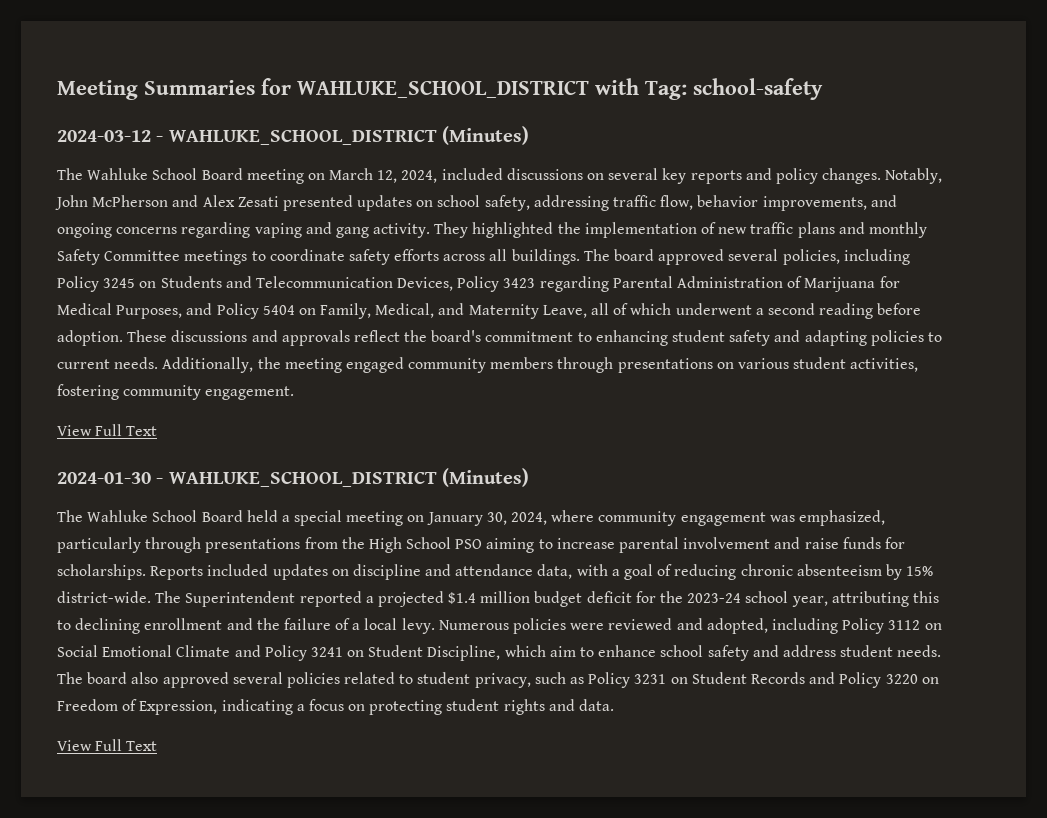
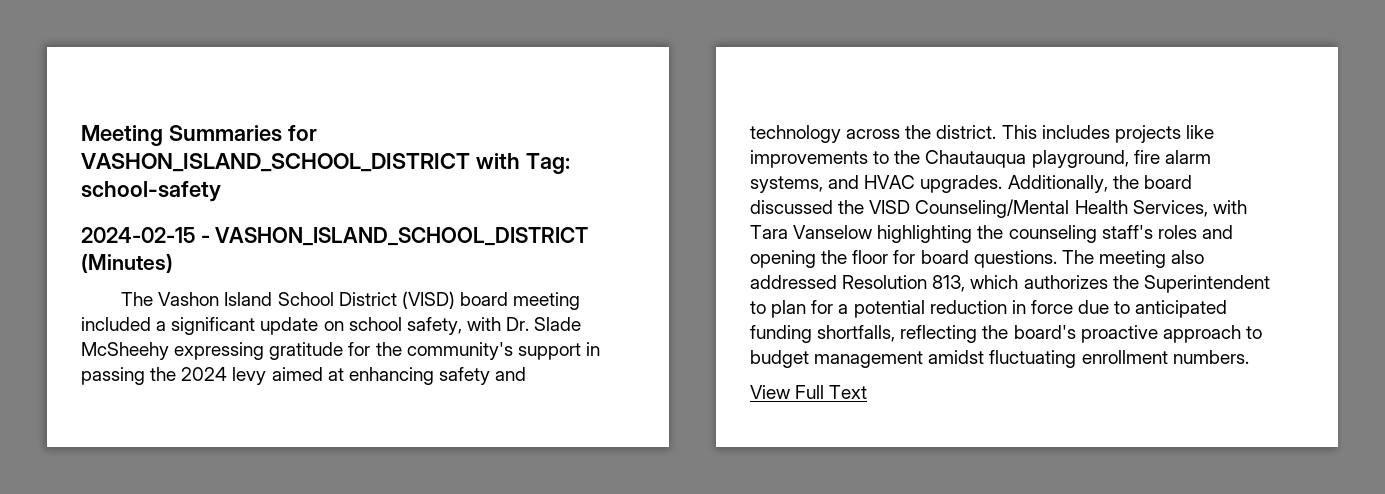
[297,80,589,98] WAHLUKE_SCHOOL_DISTRICT -> [81,153,470,172] VASHON_ISLAND_SCHOOL_DISTRICT
[57,126,529,145] [57,168,943,184] [55,195,897,211] [57,222,927,238] [57,249,910,265] [57,276,900,292] [57,303,922,319] [57,330,942,346] [57,357,919,373] [57,384,295,400] [57,424,158,436] [57,468,529,487] [57,510,885,526] [57,537,905,553] [57,564,934,580] [57,591,939,607] [57,618,942,634] [57,645,942,661] [57,672,939,688] [57,699,615,715] 2024-03-12 - WAHLUKE_SCHOOL_DISTRICT (Minutes) // The Wahluke School Board meeting on March 12, 2024, included discussions on several key reports and policy changes. Notably, John McPherson and Alex Zesati presented updates on school safety, addressing traffic flow, behavior improvements, and ongoing concerns regarding vaping and gang activity. They highlighted the implementation of new traffic plans and monthly Safety Committee meetings to coordinate safety efforts across all buildings. The board approved several policies, including Policy 3245 on Students and Telecommunication Devices, Policy 3423 regarding Parental Administration of Marijuana for Medical Purposes, and Policy 5404 on Family, Medical, and Maternity Leave, all of which underwent a second reading before adoption. These discussions and approvals reflect the board's commitment to enhancing student safety and adapting policies to current needs. Additionally, the meeting engaged community members through presentations on various student activities, fostering community engagement. // View Full Text // 2024-01-30 - WAHLUKE_SCHOOL_DISTRICT (Minutes) // The Wahluke School Board held a special meeting on January 30, 2024, where community engagement was emphasized, particularly through presentations from the High School PSO aiming to increase parental involvement and raise funds for scholarships. Reports included updates on discipline and attendance data, with a goal of reducing chronic absenteeism by 15% district-wide. The Superintendent reported a projected $1.4 million budget deficit for the 2023-24 school year, attributing this to declining enrollment and the failure of a local levy. Numerous policies were reviewed and adopted, including Policy 3112 on Social Emotional Climate and Policy 3241 on Student Discipline, which aim to enhance school safety and address student needs. The board also approved several policies related to student privacy, such as Policy 3231 on Student Records and Policy 3220 on Freedom of Expression, indicating a focus on protecting student rights and data. -> [81,227,589,246] [81,253,173,273] [121,291,581,310] [81,317,582,335] [81,342,600,360] [81,367,527,385] [750,125,1214,143] [750,150,1211,168] [750,175,1192,193] [750,199,1247,218] [750,225,1233,243] [750,250,1205,268] [750,275,1270,293] [750,300,1228,318] [750,325,1262,343] [750,350,1249,368] 2024-02-15 - VASHON_ISLAND_SCHOOL_DISTRICT (Minutes) // The Vashon Island School District (VISD) board meeting included a significant update on school safety, with Dr. Slade McSheehy expressing gratitude for the community's support in passing the 2024 levy aimed at enhancing safety and technology across the district. This includes projects like improvements to the Chautauqua playground, fire alarm systems, and HVAC upgrades. Additionally, the board discussed the VISD Counseling/Mental Health Services, with Tara Vanselow highlighting the counseling staff's roles and opening the floor for board questions. The meeting also addressed Resolution 813, which authorizes the Superintendent to plan for a potential reduction in force due to anticipated funding shortfalls, reflecting the board's proactive approach to budget management amidst fluctuating enrollment numbers.

